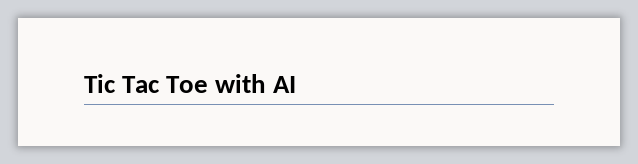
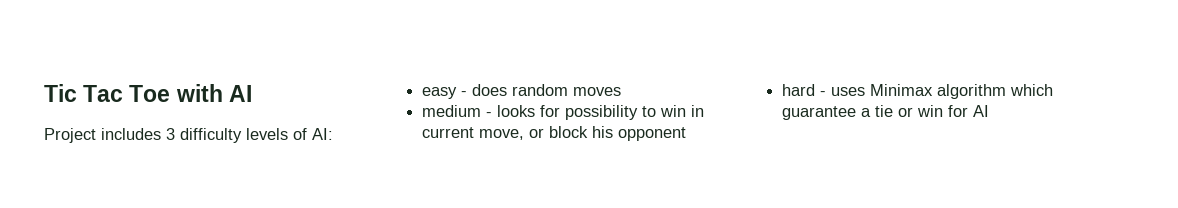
(296, 84) none -> [44,128,333,143] [422,84,622,99] [422,105,705,120] [422,126,687,141] [782,84,1054,99] [782,105,990,120] // Project includes 3 difficulty levels of AI: // easy - does random moves // medium - looks for possibility to win in current move, or block his opponent // hard - uses Minimax algorithm which guarantee a tie or win for AI

